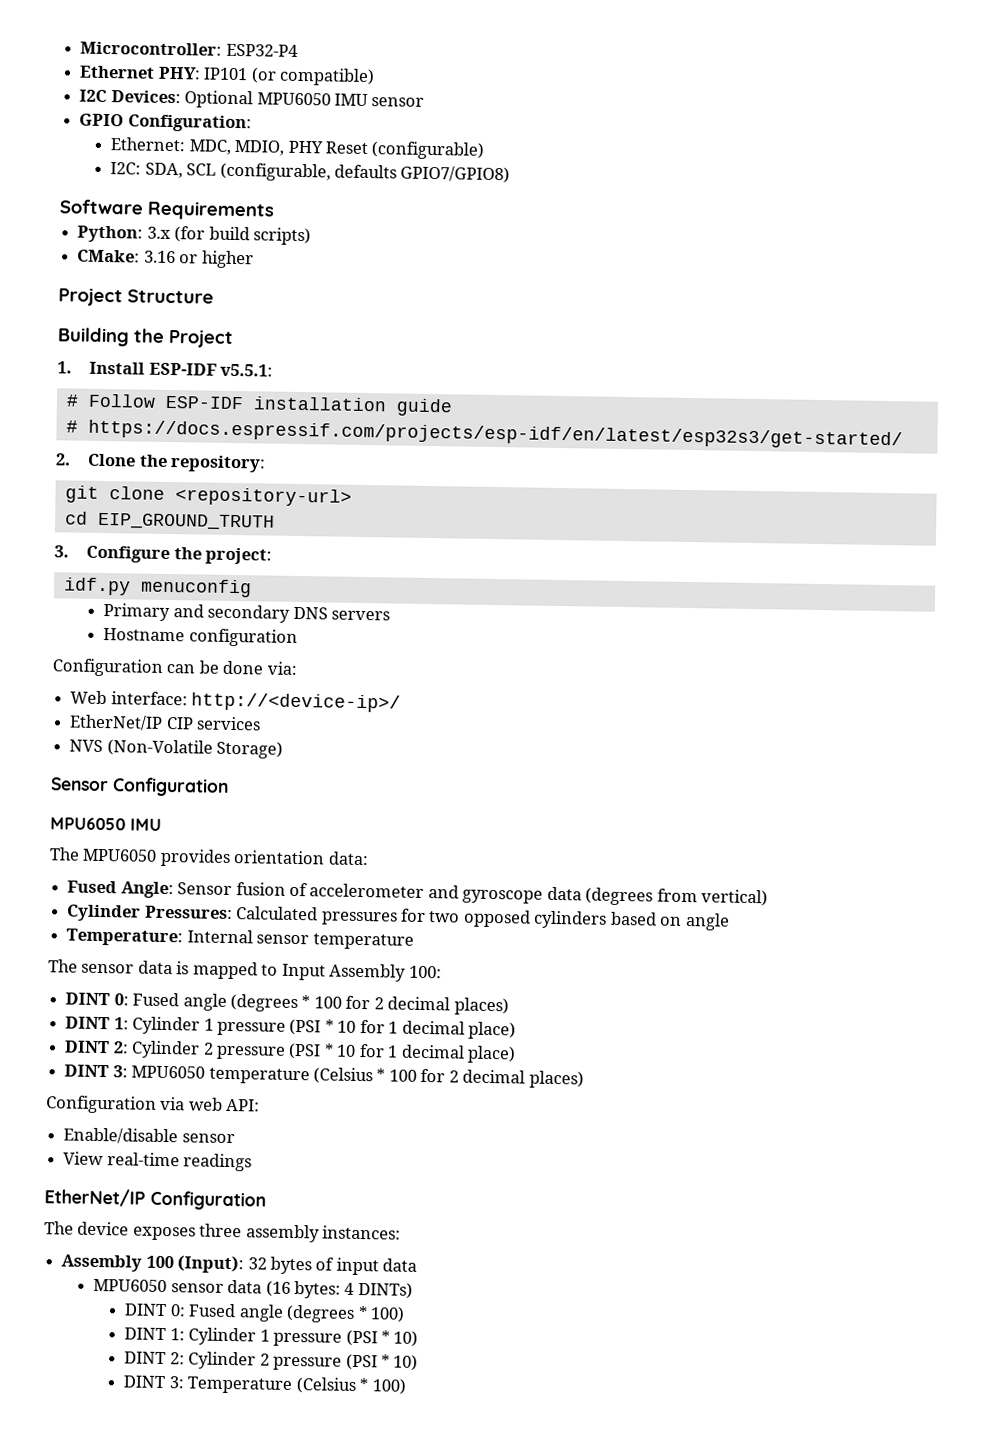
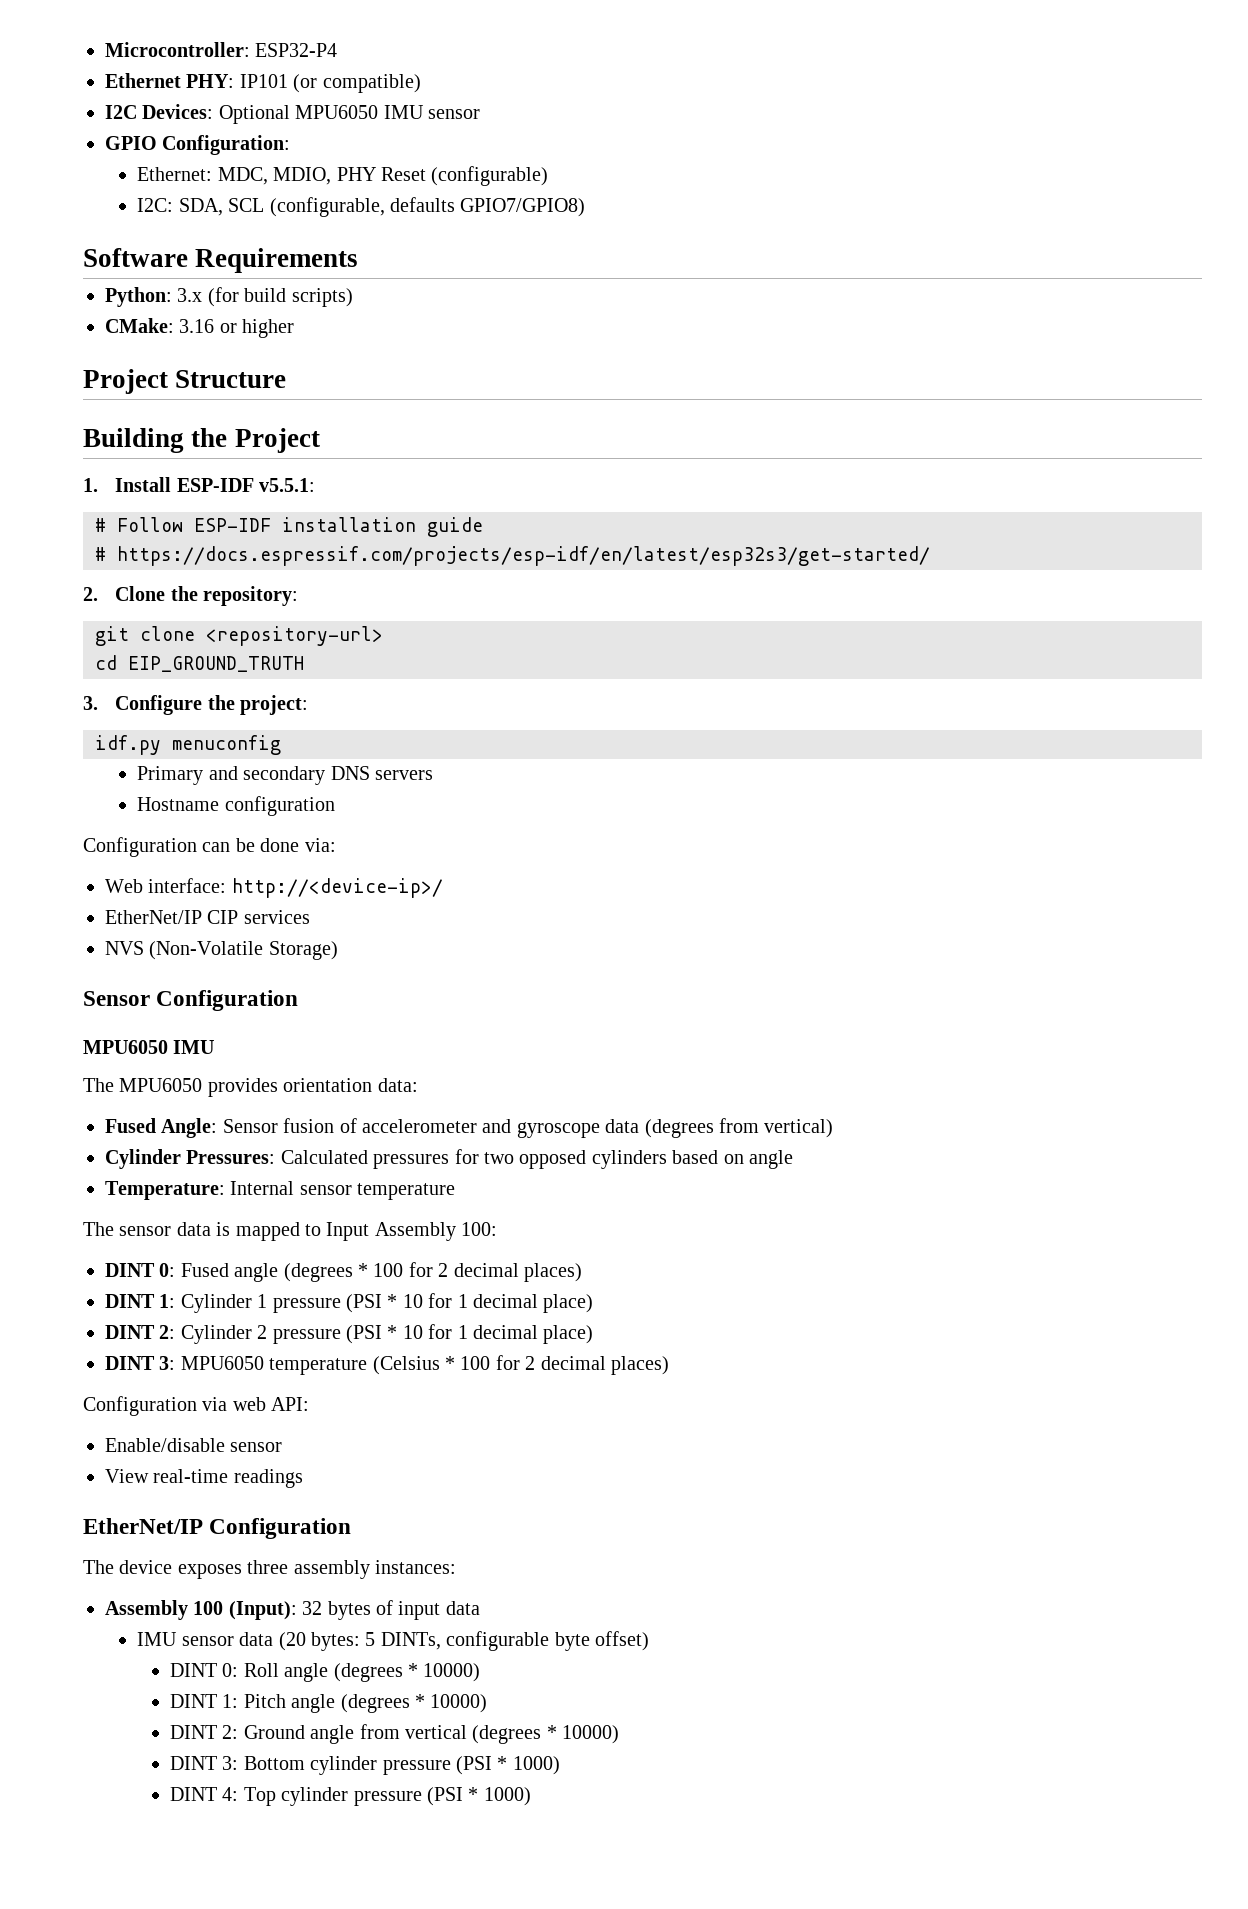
[93,1278,413,1299] [124,1303,405,1323] [124,1327,419,1347] [124,1351,419,1371] [123,1375,406,1395] MPU6050 sensor data (16 bytes: 4 DINTs) // DINT 0: Fused angle (degrees * 100) // DINT 1: Cylinder 1 pressure (PSI * 10) // DINT 2: Cylinder 2 pressure (PSI * 10) // DINT 3: Temperature (Celsius * 100) -> [137,1631,650,1651] [169,1663,481,1682] [169,1694,488,1713] [169,1724,620,1744] [169,1756,560,1775] [169,1787,531,1806] IMU sensor data (20 bytes: 5 DINTs, configurable byte offset) // DINT 0: Roll angle (degrees * 10000) // DINT 1: Pitch angle (degrees * 10000) // DINT 2: Ground angle from vertical (degrees * 10000) // DINT 3: Bottom cylinder pressure (PSI * 1000) // DINT 4: Top cylinder pressure (PSI * 1000)

